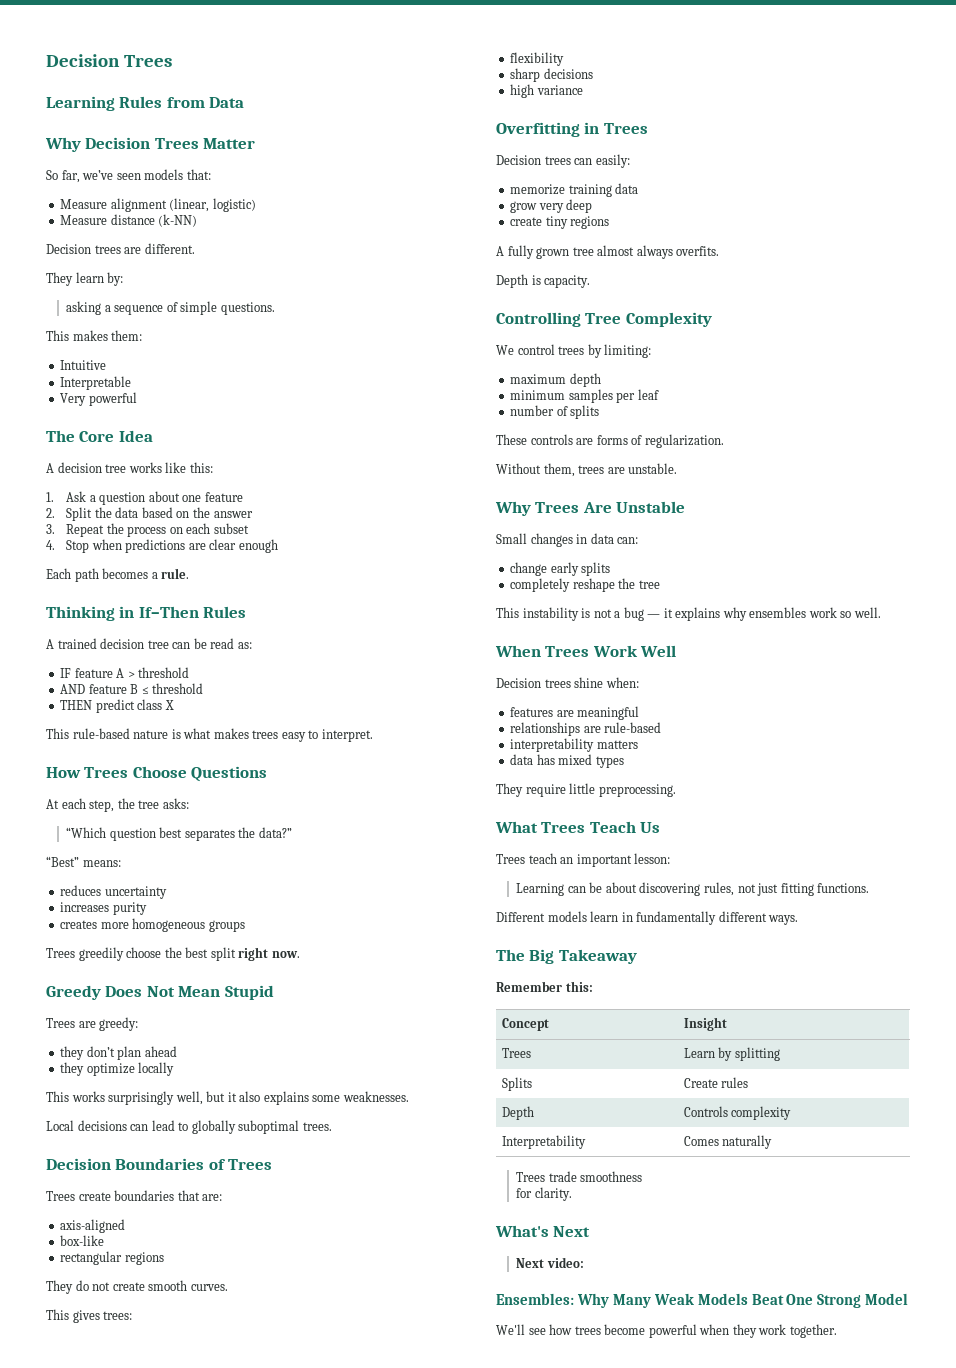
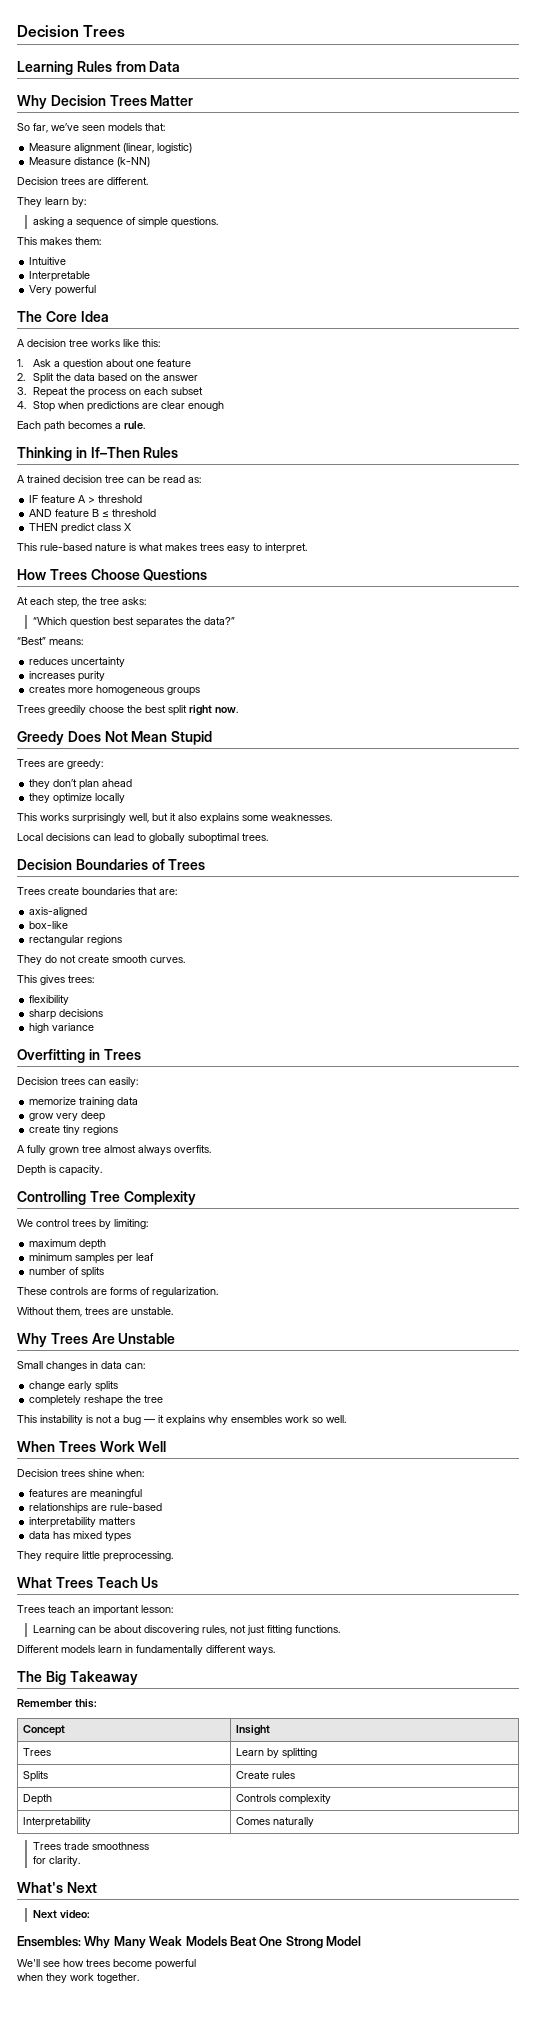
(697, 1331) none -> (196, 1964) //

